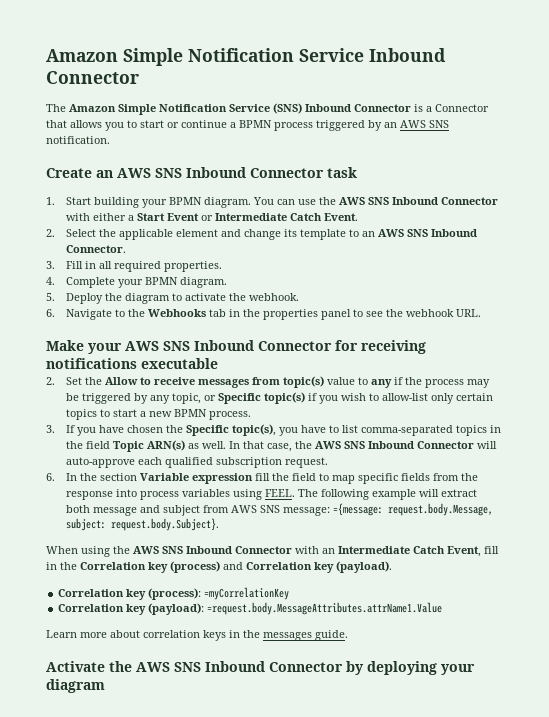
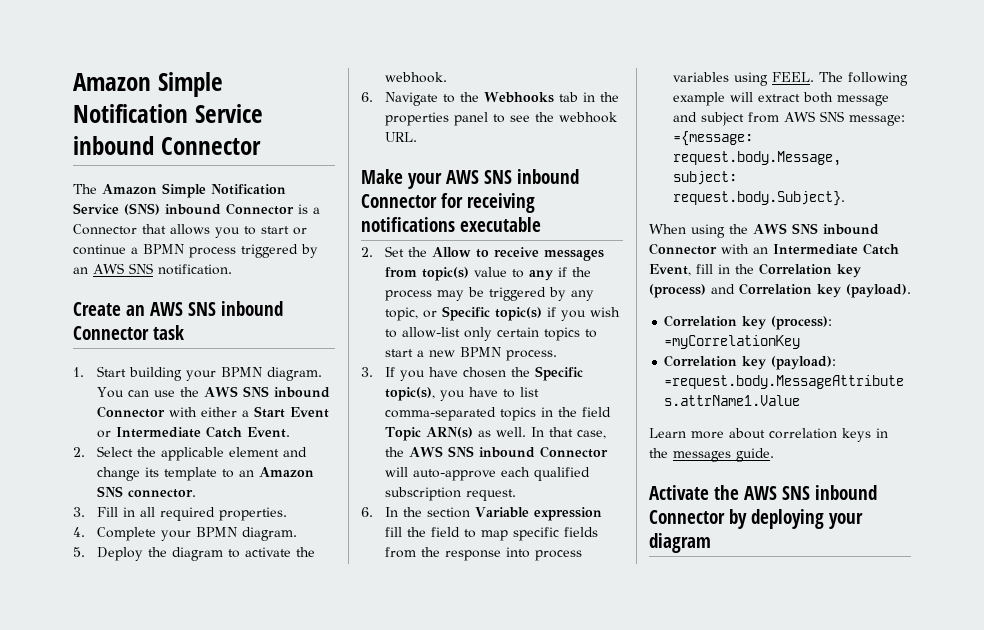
[46,48,446,66] Amazon Simple Notification Service Inbound -> [73,72,223,97] [73,104,263,123] [73,136,154,155] Amazon Simple Notification Service inbound
[305,104,351,112] Inbound -> [165,204,221,215] inbound
[186,167,246,178] Inbound -> [221,301,283,316] inbound
[392,197,439,205] Inbound -> [274,387,331,398] inbound
[378,229,478,237] [66,245,127,253] AWS SNS Inbound Connector. -> [259,467,315,477] [97,486,197,498] Amazon SNS connector.
[194,340,254,351] Inbound -> [517,169,579,184] inbound
[368,441,415,449] Inbound -> [479,447,536,458] inbound
[186,546,232,554] Inbound -> [822,224,879,235] inbound
[205,661,265,672] Inbound -> [815,485,877,500] inbound

